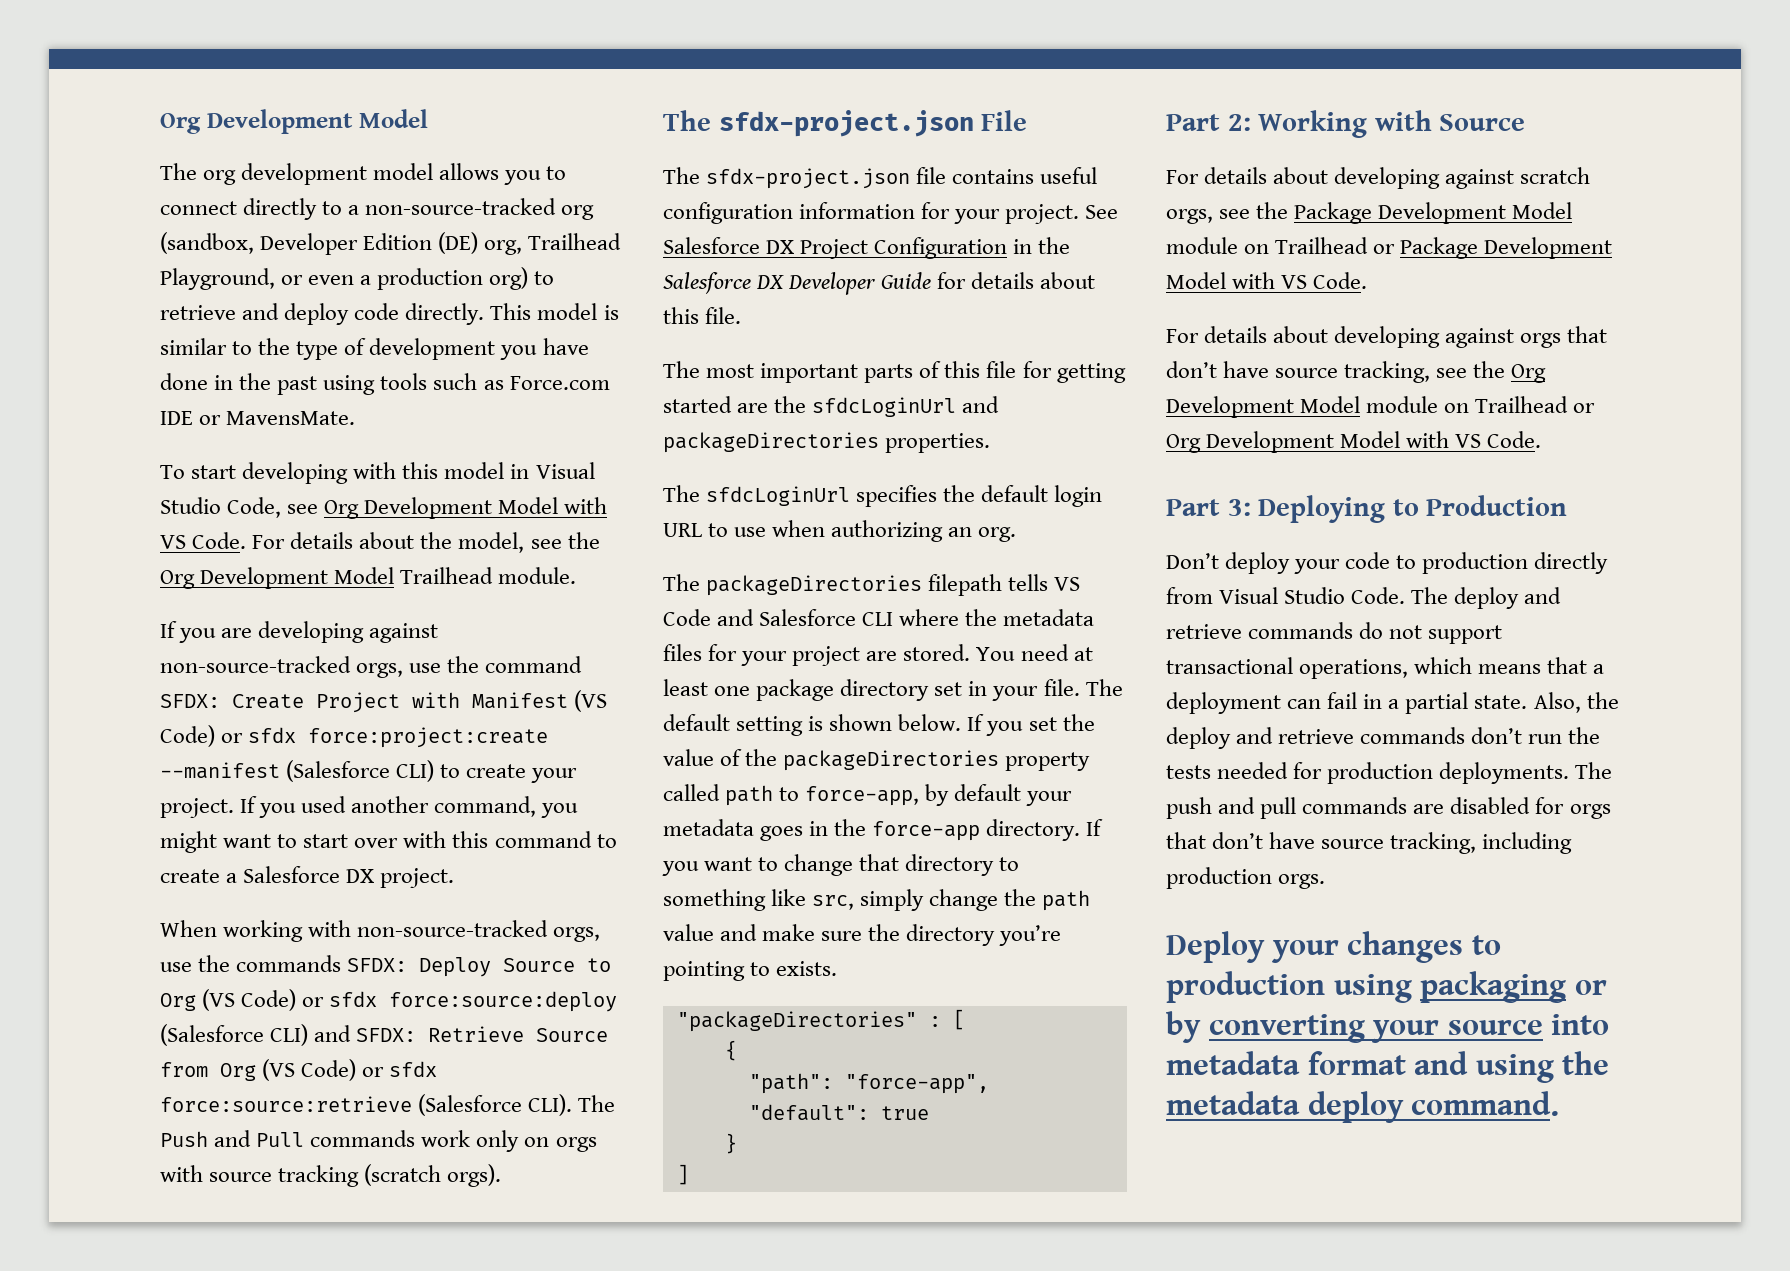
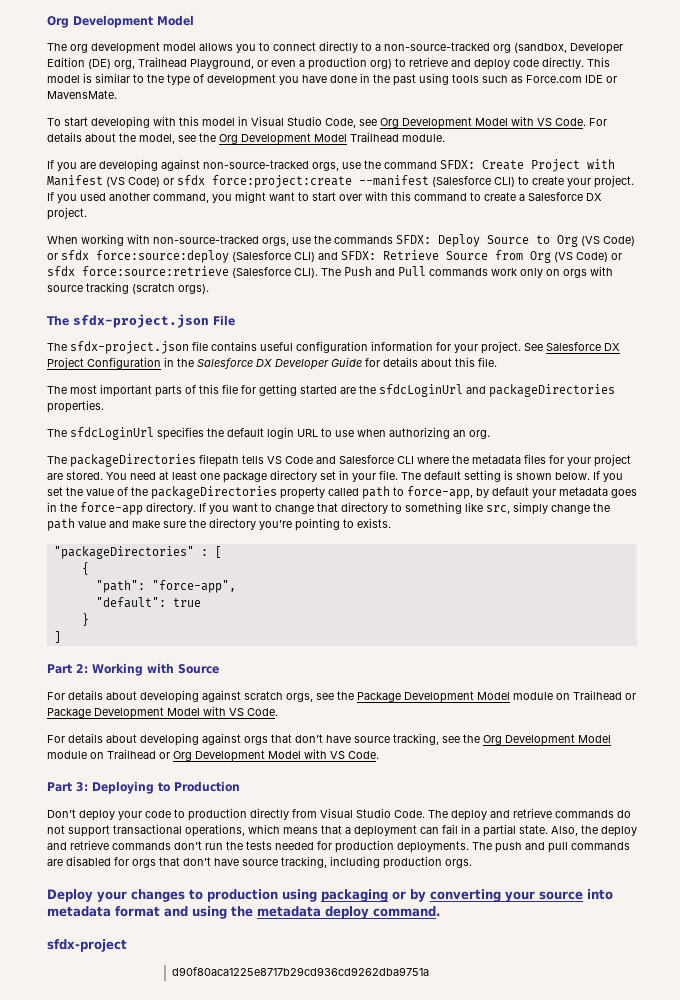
(1560, 1103) none -> [47,939,127,952] [172,967,430,976] // sfdx-project // d90f80aca1225e8717b29cd936cd9262dba9751a

